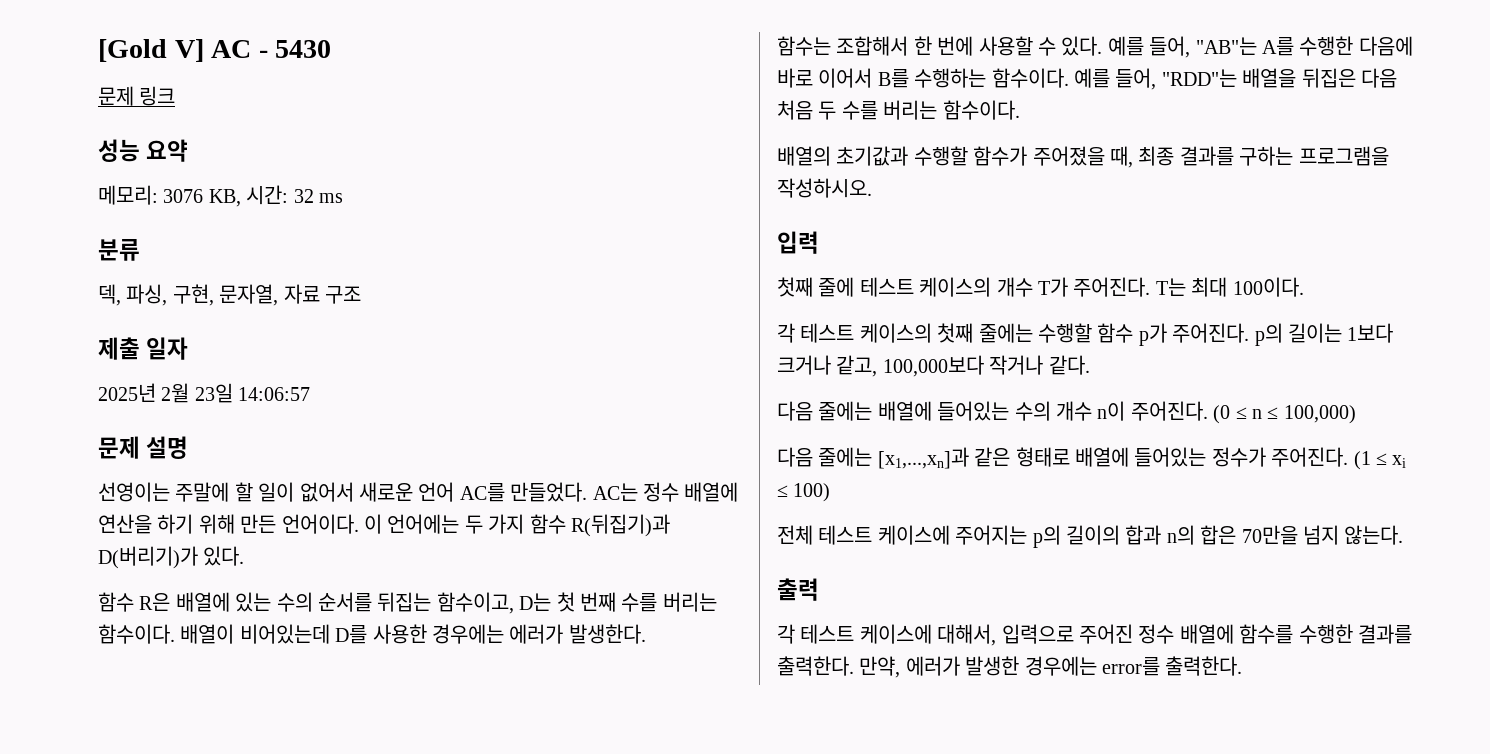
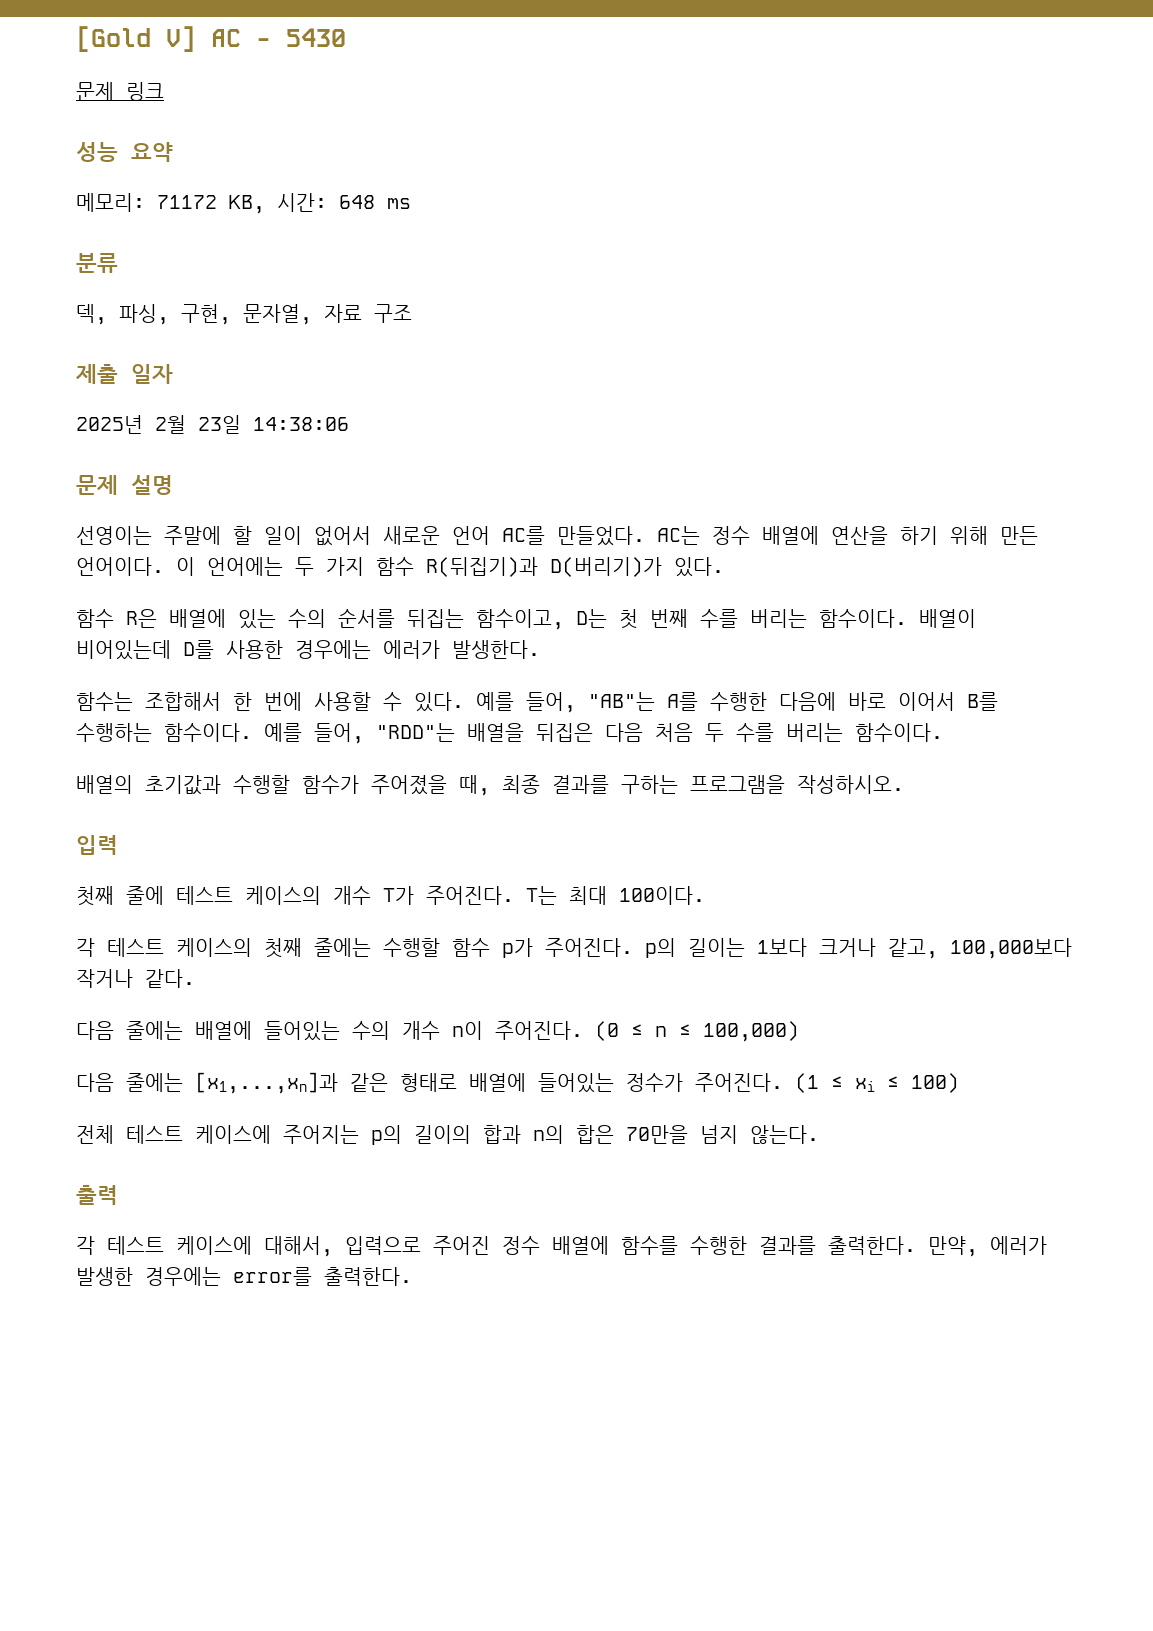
[163,189,204,203] 3076 -> [157,195,217,209] 71172
[293,189,314,203] 32 -> [339,195,375,209] 648
[238,387,311,401] 14:06:57 -> [253,417,349,431] 14:38:06

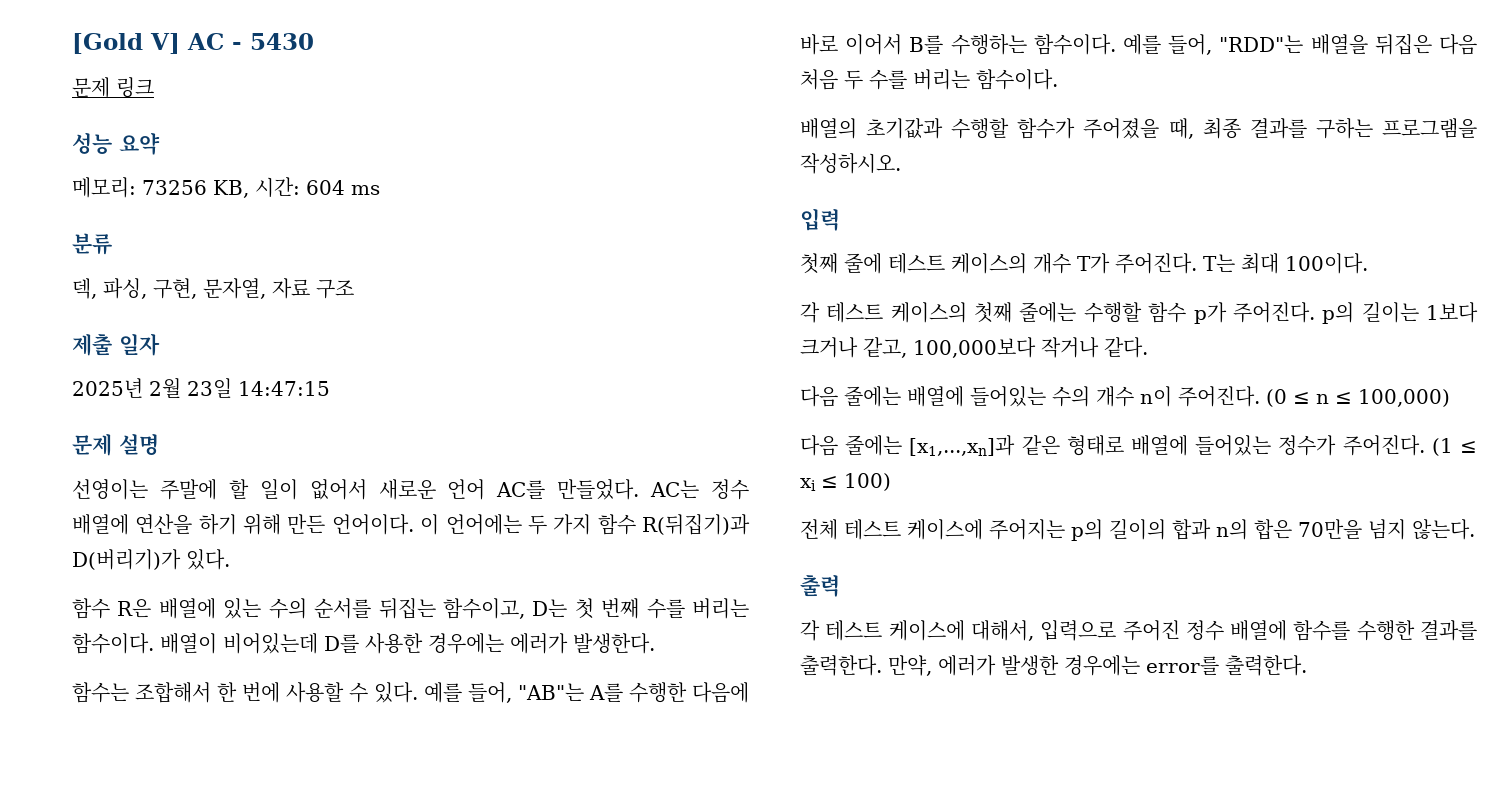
[157,195,217,209] 71172 -> [142,180,207,195] 73256
[339,195,375,209] 648 -> [306,180,345,195] 604
[253,417,349,431] 14:38:06 -> [238,381,330,396] 14:47:15

